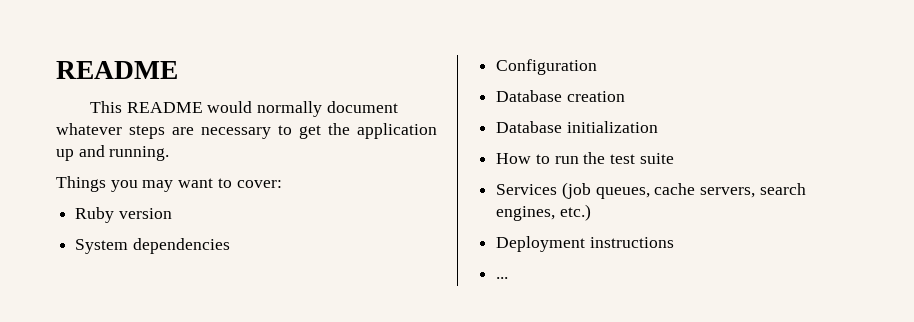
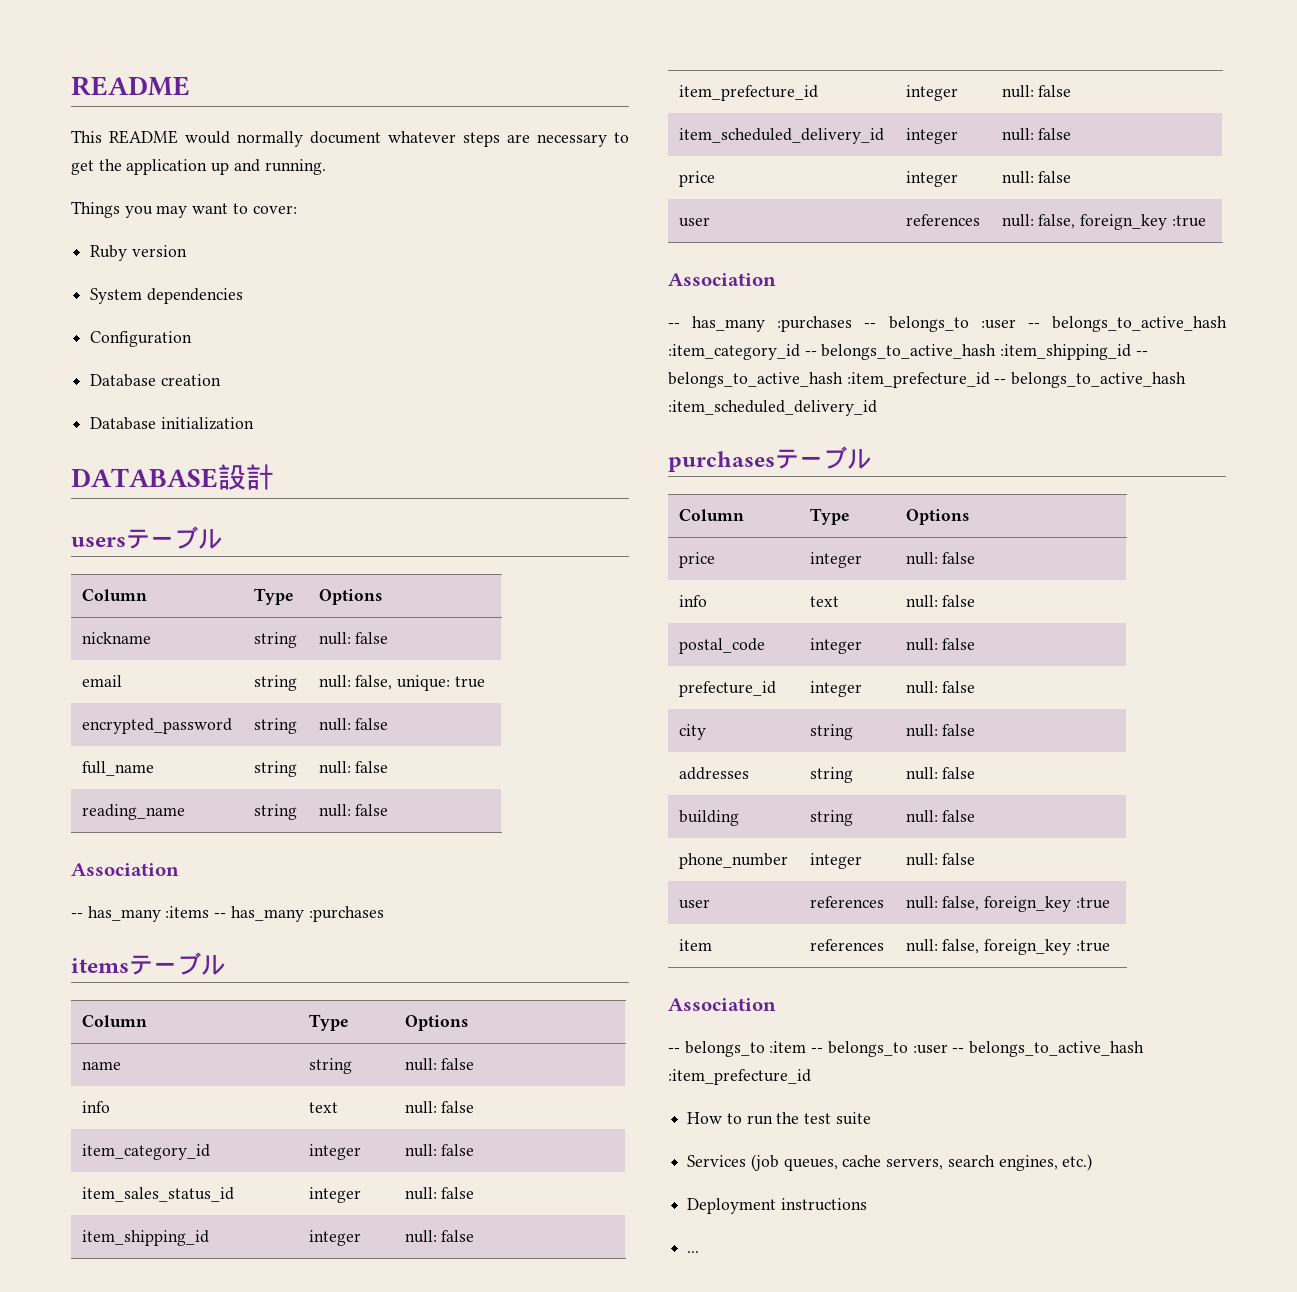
(658, 127) none -> [71,464,274,490] [71,526,222,549] [81,589,147,601] [253,588,294,605] [318,589,382,605] [81,632,151,644] [253,632,297,648] [318,632,389,645] [81,675,122,687] [253,675,297,691] [318,675,485,691] [81,718,232,734] [253,718,297,734] [318,718,389,731] [81,761,154,776] [253,761,297,777] [318,761,389,774] [81,804,185,820] [253,804,297,820] [318,804,389,817] [71,863,179,876] [71,906,384,922] [71,952,225,975] [81,1015,147,1027] [308,1014,349,1031] [404,1015,468,1031] [81,1061,121,1070] [308,1058,352,1074] [404,1058,475,1071] [81,1101,110,1113] [308,1102,338,1113] [404,1101,475,1114] [81,1144,210,1160] [308,1144,361,1160] [404,1144,475,1157] [81,1187,234,1202] [308,1187,361,1203] [404,1187,475,1200] [81,1230,209,1246] [308,1230,361,1246] [404,1230,475,1243] [678,85,818,101] [905,85,958,101] [1001,85,1072,98] [678,128,884,144] [905,128,958,144] [1001,128,1072,141] [678,171,715,187] [905,171,958,187] [1001,171,1072,184] [678,217,710,227] [905,214,980,226] [1001,214,1206,230] [668,273,776,286] [668,316,1227,332] [668,344,1148,360] [668,372,1187,388] [668,400,877,416] [668,446,871,472] [678,509,744,521] [809,508,850,525] [905,509,969,525] [678,552,715,568] [809,552,862,568] [905,552,976,565] [678,595,707,607] [809,596,839,607] [905,595,976,608] [678,638,765,654] [809,638,862,654] [905,638,976,651] [678,681,776,697] [809,681,862,697] [905,681,976,694] [678,724,706,740] [809,724,853,740] [905,724,976,737] [678,767,749,780] [809,767,853,783] [905,767,976,780] [678,810,739,826] [809,810,853,826] [905,810,976,823] [678,853,788,869] [809,853,862,869] [905,853,976,866] [678,899,710,909] [809,896,884,908] [905,896,1110,912] [678,939,712,951] [809,939,884,951] [905,939,1110,955] [668,998,776,1011] [668,1041,1145,1057] [668,1069,811,1085] // DATABASE設計 // usersテーブル // Column | Type | Options // nickname | string | null: false // email | string | null: false, unique: true // encrypted_password | string | null: false // full_name | string | null: false // reading_name | string | null: false // Association // -- has_many :items -- has_many :purchases // itemsテーブル // Column | Type | Options // name | string | null: false // info | text | null: false // item_category_id | integer | null: false // item_sales_status_id | integer | null: false // item_shipping_id | integer | null: false // item_prefecture_id | integer | null: false // item_scheduled_delivery_id | integer | null: false // price | integer | null: false // user | references | null: false, foreign_key :true // Association // -- has_many :purchases -- belongs_to :user -- belongs_to_active_hash :item_category_id -- belongs_to_active_hash :item_shipping_id -- belongs_to_active_hash :item_prefecture_id -- belongs_to_active_hash :item_scheduled_delivery_id // purchasesテーブル // Column | Type | Options // price | integer | null: false // info | text | null: false // postal_code | integer | null: false // prefecture_id | integer | null: false // city | string | null: false // addresses | string | null: false // building | string | null: false // phone_number | integer | null: false // user | references | null: false, foreign_key :true // item | references | null: false, foreign_key :true // Association // -- belongs_to :item -- belongs_to :user -- belongs_to_active_hash :item_prefecture_id

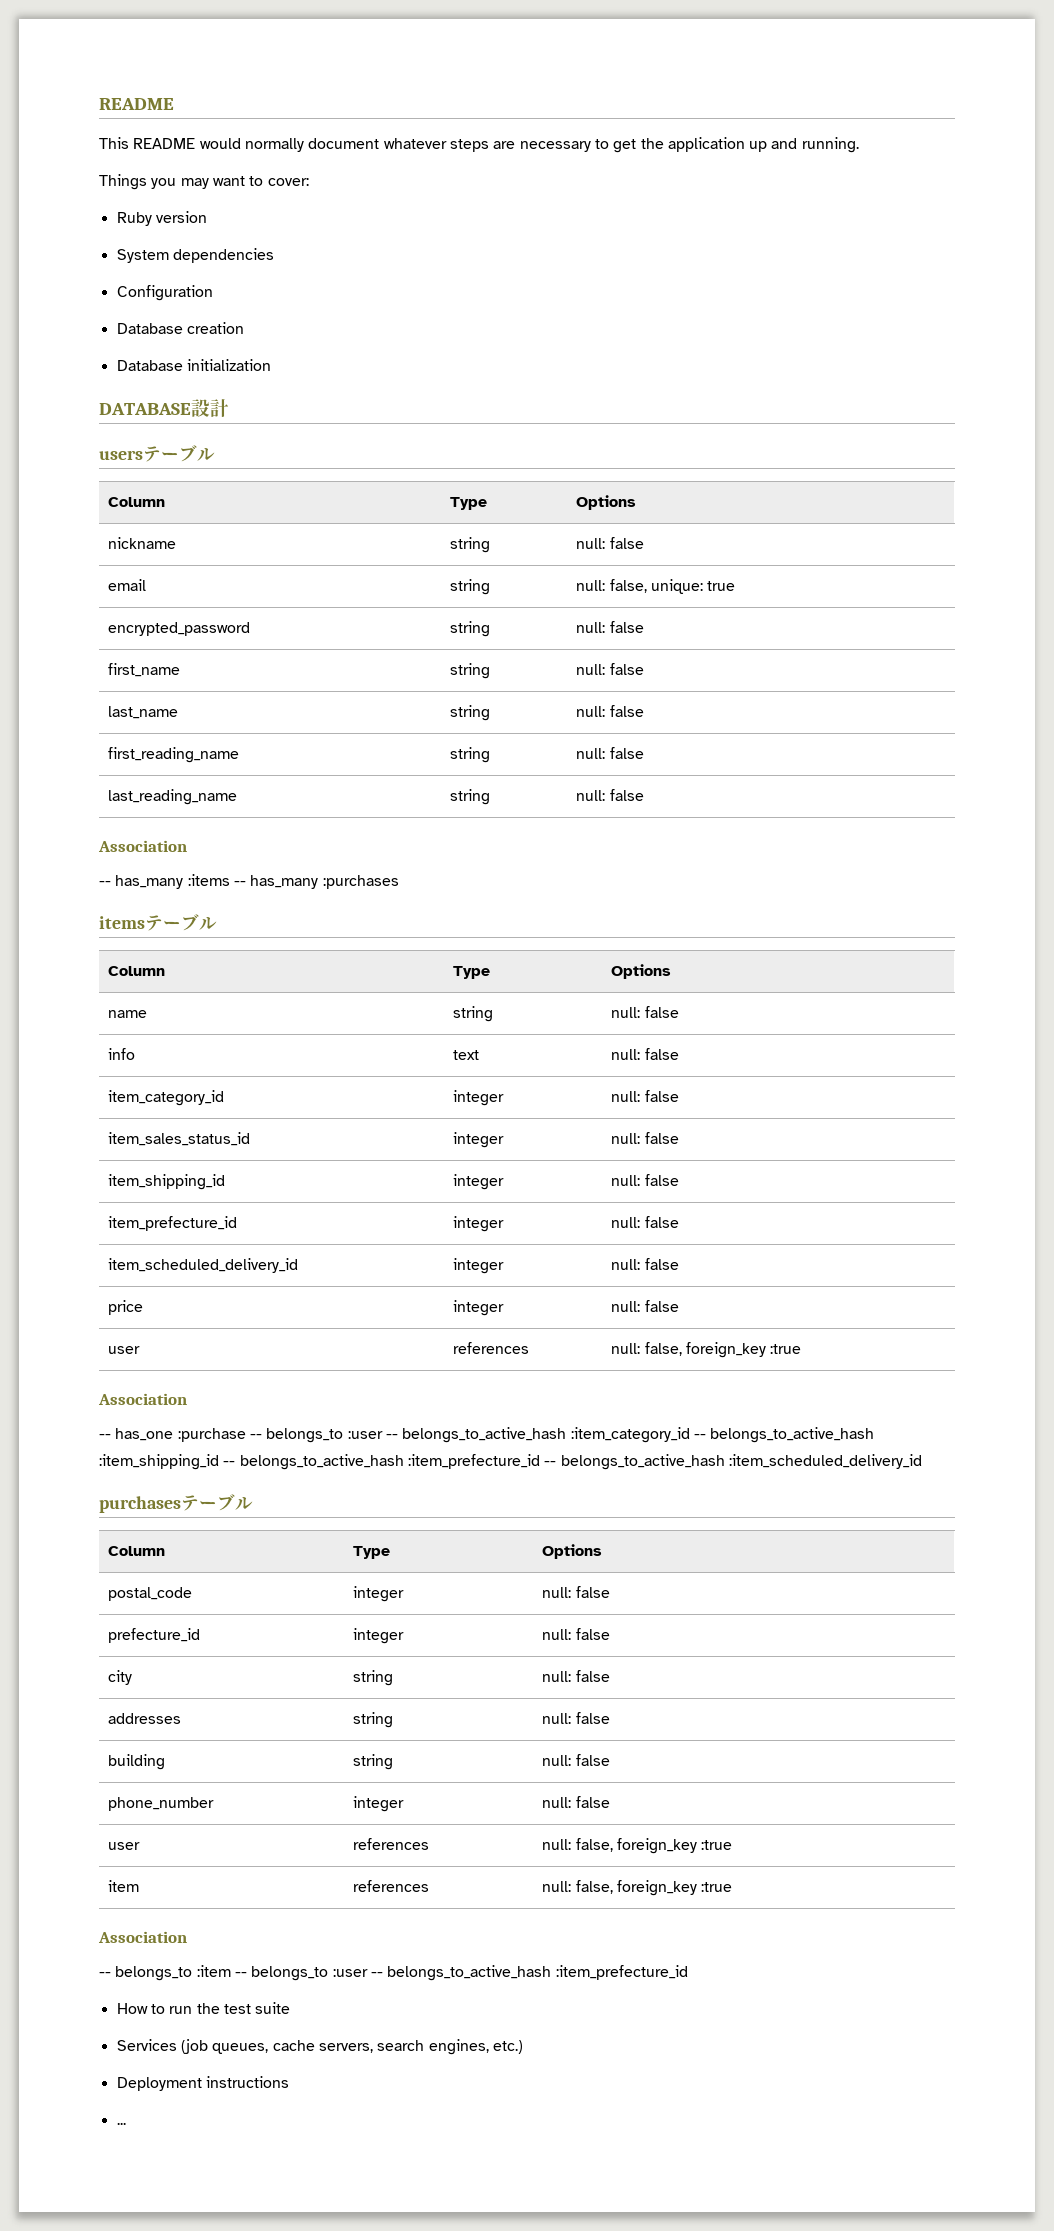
[81,761,154,776] [253,761,297,777] [318,761,389,774] [81,804,185,820] full_name | string | null: false // reading_name -> [108,663,181,677] [450,663,491,679] [576,663,644,675] [108,706,179,719] [450,705,491,721] [576,705,644,717] [108,747,240,763] [450,747,491,763] [576,747,644,759] [108,789,238,805] first_name | string | null: false // last_name | string | null: false // first_reading_name | string | null: false // last_reading_name
[692,316,853,332] has_many :purchases -> [115,1428,246,1442] has_one :purchase
[678,552,715,568] [809,552,862,568] [905,552,976,565] [678,595,707,607] [809,596,839,607] [905,595,976,608] // price | integer | null: false // info | text | null: false -> (603, 1551) none

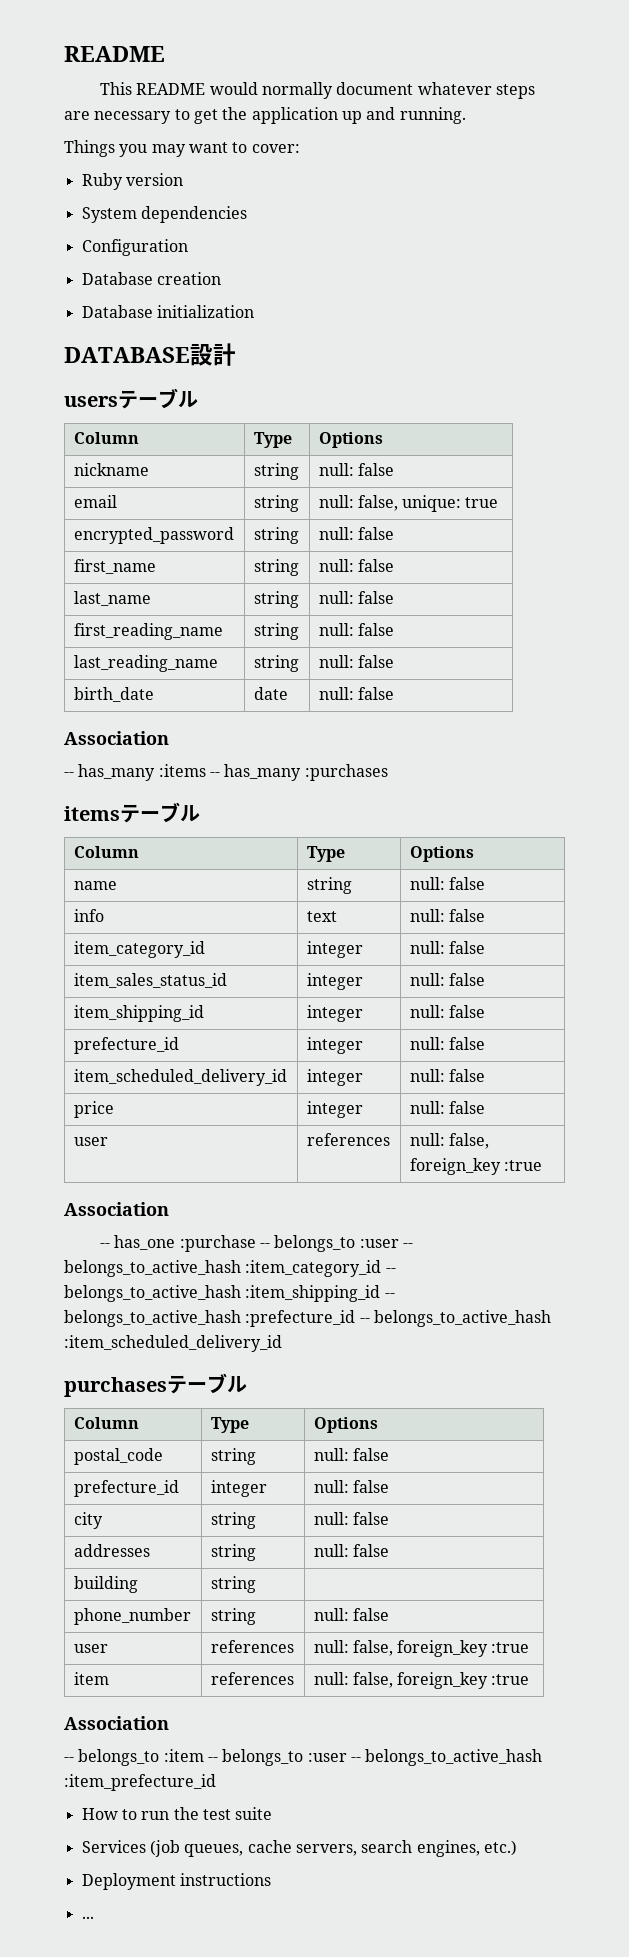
(644, 795) none -> [73,687,154,702] [253,687,288,700] [318,687,394,700] // birth_date | date | null: false
[108,1216,238,1231] item_prefecture_id -> [73,1037,179,1054] prefecture_id
[407,1454,540,1469] :item_prefecture_id -> [245,1310,356,1327] :prefecture_id
[353,1586,405,1602] integer -> [210,1448,256,1465] string
[542,1754,610,1766] null: false -> (256, 1584) none
[353,1796,405,1812] integer -> [210,1608,256,1625] string

